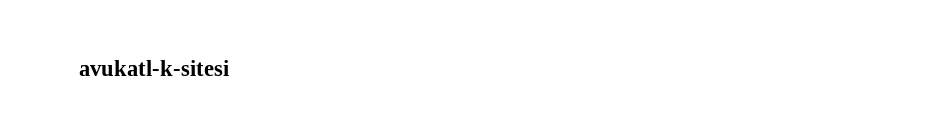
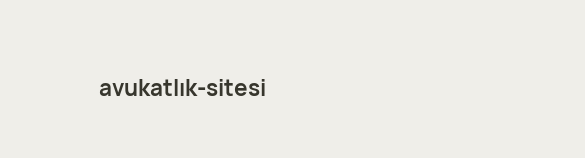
[79,60,229,76] avukatl-k-sitesi -> [99,79,266,96] avukatlık-sitesi

